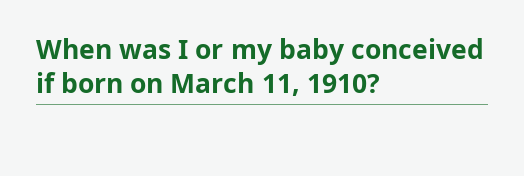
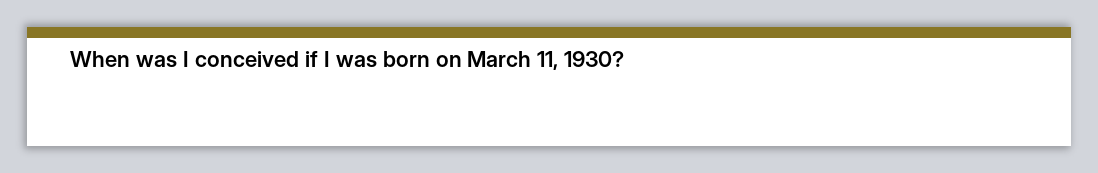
[195,38,484,65] [36,72,56,93] or my baby conceived if -> [194,51,377,68] conceived if I was
[306,74,380,93] 1910? -> [564,51,625,67] 1930?

